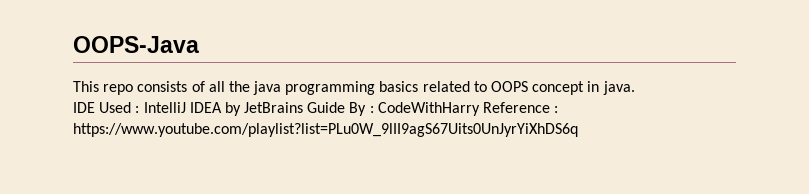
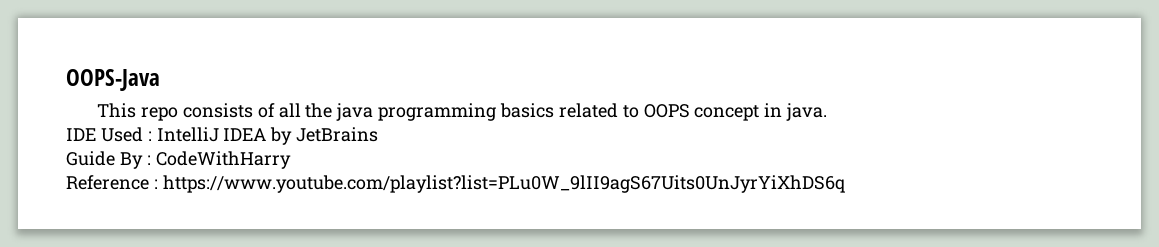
(304, 107) none -> (379, 134) //
(480, 109) none -> (291, 160) //

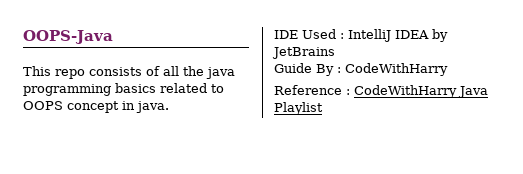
[162,175,845,193] https://www.youtube.com/playlist?list=PLu0W_9lII9agS67Uits0UnJyrYiXhDS6q -> [354,85,488,98] [274,102,323,115] CodeWithHarry Java Playlist

